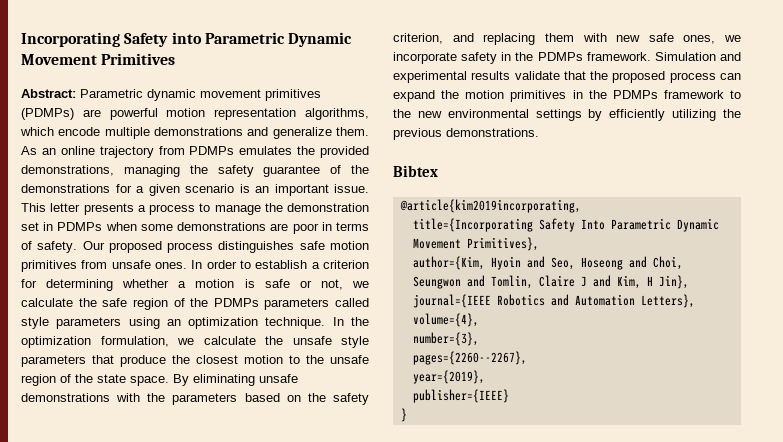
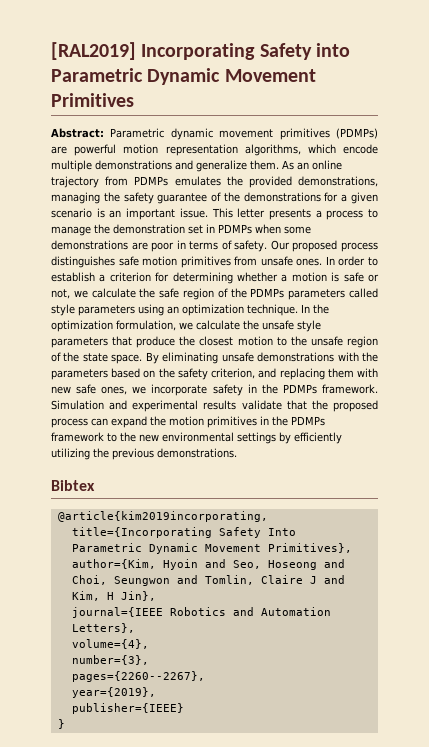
(21, 39) none -> [51,42,136,60] [RAL2019]

